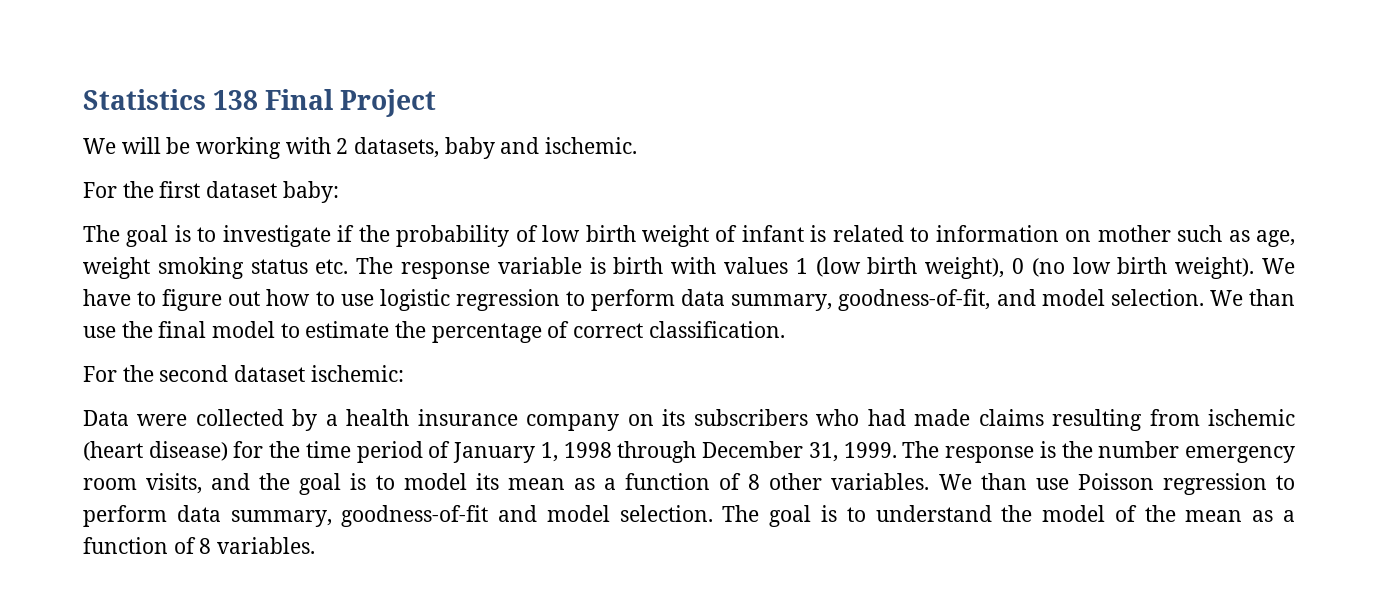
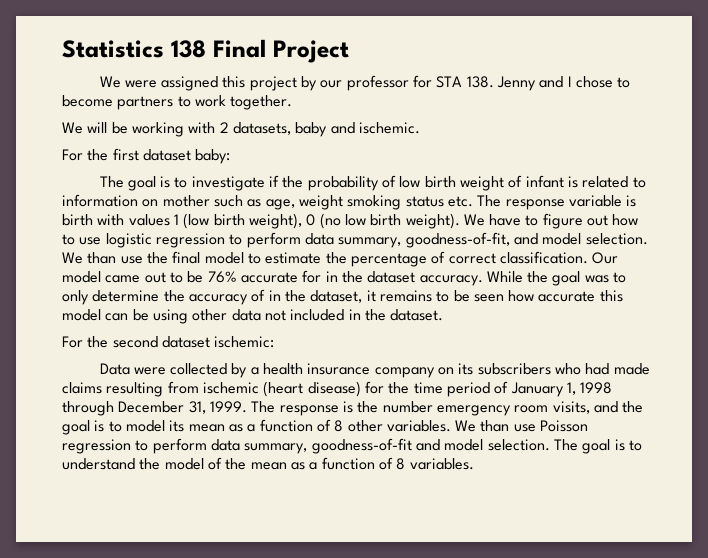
(437, 103) none -> [99,75,631,91] [62,95,293,110] // We were assigned this project by our professor for STA 138. Jenny and I chose to become partners to work together.
(785, 329) none -> [592,252,619,264] [62,270,627,286] [62,289,623,305] [62,309,444,324] Our model came out to be 76% accurate for in the dataset accuracy. While the goal was to only determine the accuracy of in the dataset, it remains to be seen how accurate this model can be using other data not included in the dataset.

